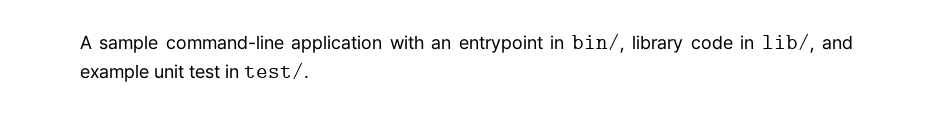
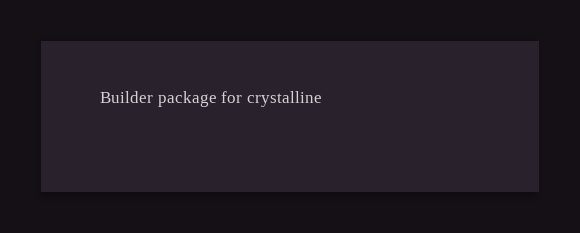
[80,33,853,53] [80,62,309,82] A sample command-line application with an entrypoint in bin/, library code in lib/, and example unit test in test/. -> [100,91,322,107] Builder package for crystalline

